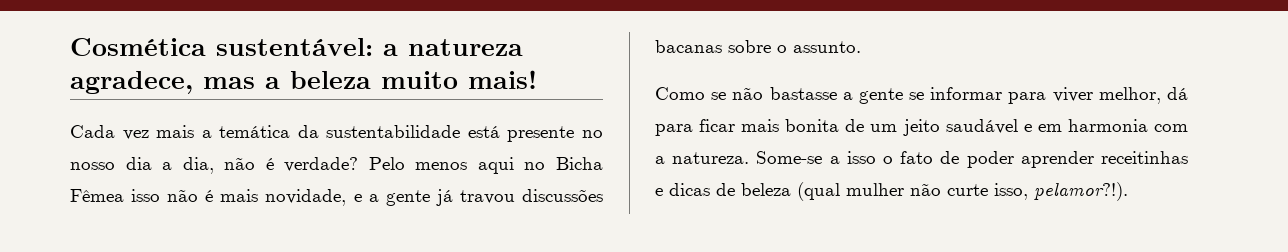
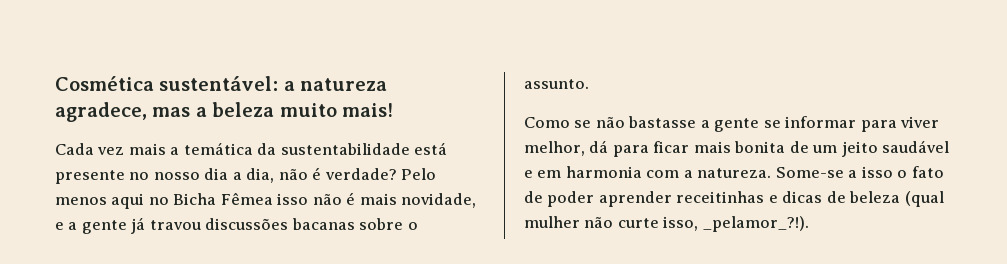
[1034,182,1128,201] pelamor?!). -> [702,216,809,232] _pelamor_?!).

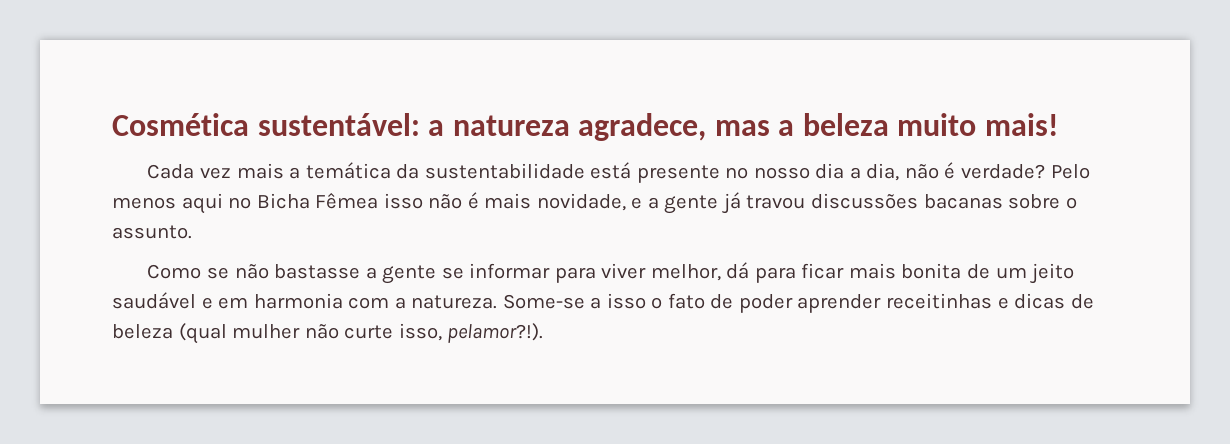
[702,216,809,232] _pelamor_?!). -> [447,323,544,343] pelamor?!).

